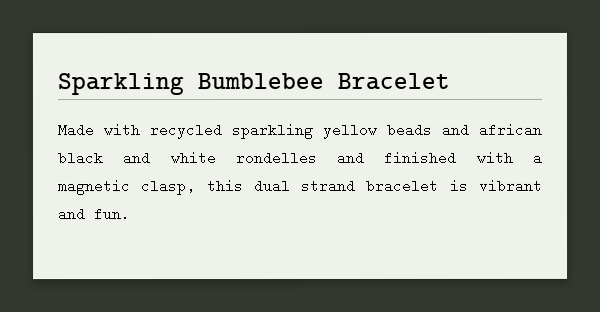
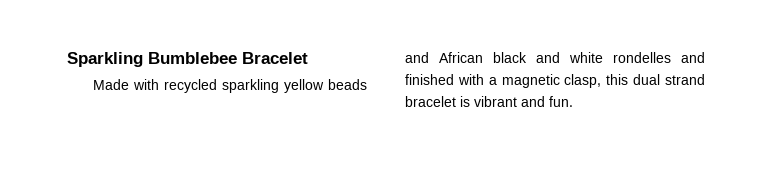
[478,122,542,137] african -> [439,52,483,63] African

